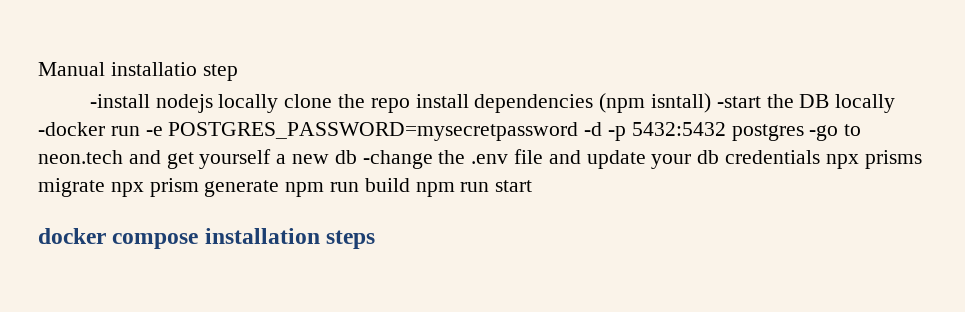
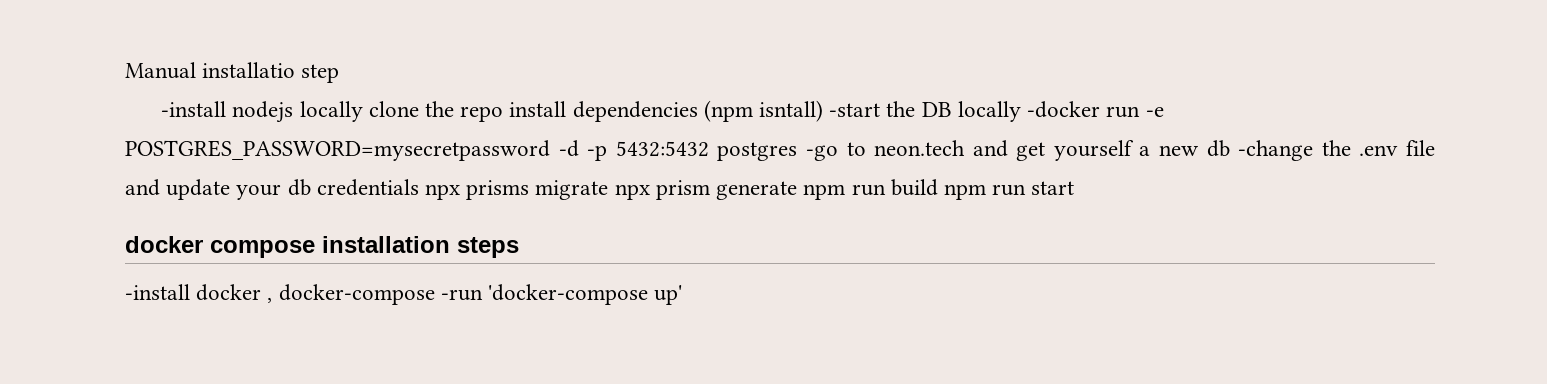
(376, 239) none -> [125,284,683,305] // -install docker , docker-compose -run 'docker-compose up'

